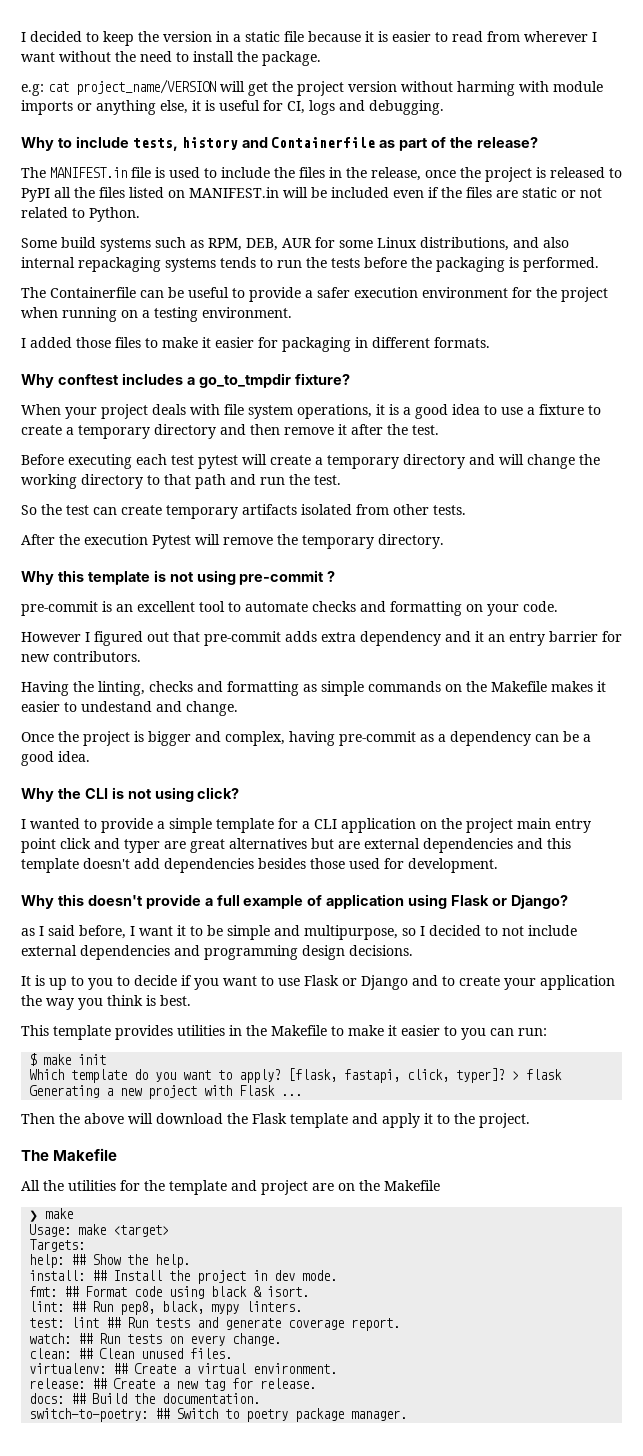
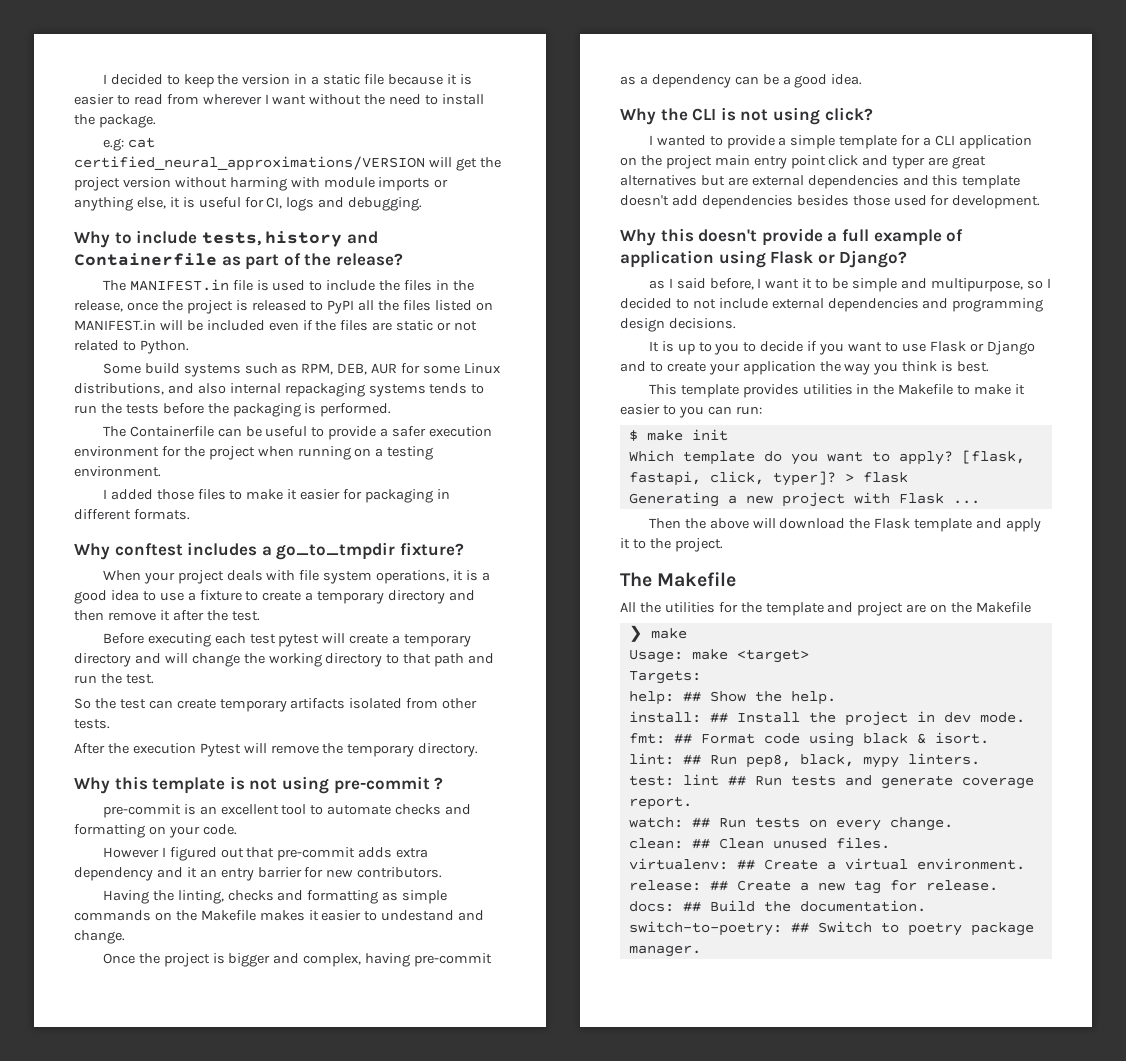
[76,79,216,95] project_name/VERSION -> [74,156,425,171] certified_neural_approximations/VERSION

